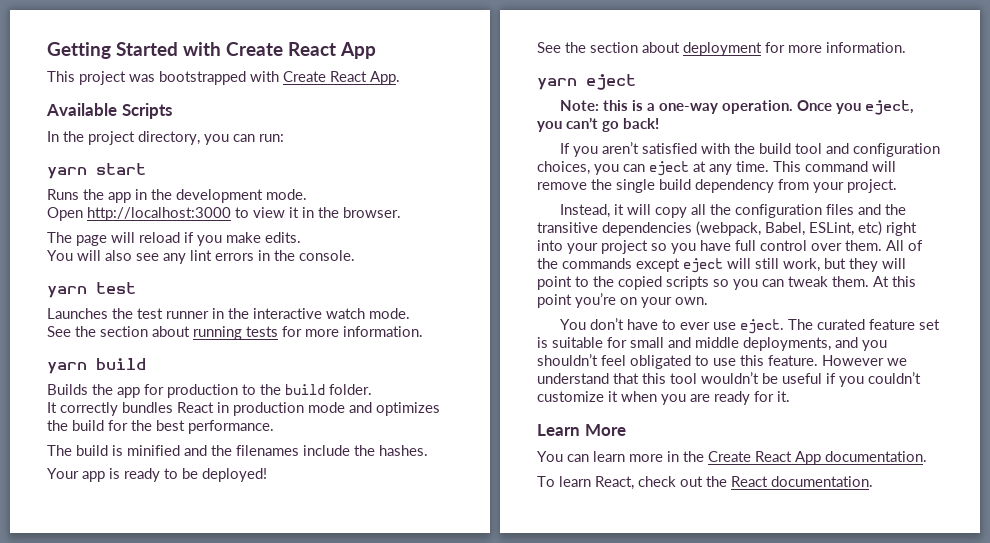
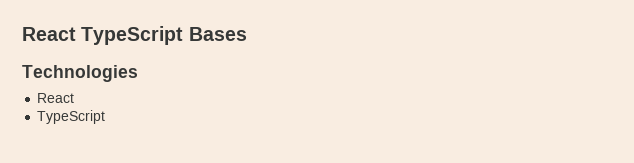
[47,42,376,59] [47,71,400,85] [46,103,172,119] [47,131,284,145] [47,163,146,179] [47,189,307,203] [47,207,401,221] [47,232,301,246] [47,250,355,264] [47,282,136,298] [47,308,410,319] [47,326,423,340] [47,358,146,374] [47,384,372,398] [47,402,440,416] [47,420,274,434] [47,445,428,456] [47,468,267,482] [537,42,906,56] [537,74,636,90] [560,100,915,115] [537,117,659,132] [560,142,941,157] [537,161,896,176] [537,179,897,193] [560,204,907,218] [537,221,917,236] [537,240,923,254] [537,258,906,273] [537,276,916,290] [537,293,708,308] [560,318,941,334] [537,337,887,351] [537,354,907,369] [537,372,921,387] [537,391,790,405] [537,424,626,436] [537,451,927,465] [537,476,873,490] Getting Started with Create React App // This project was bootstrapped with Create React App. // Available Scripts // In the project directory, you can run: // yarn start // Runs the app in the development mode. // Open http://localhost:3000 to view it in the browser. // The page will reload if you make edits. // You will also see any lint errors in the console. // yarn test // Launches the test runner in the interactive watch mode. // See the section about running tests for more information. // yarn build // Builds the app for production to the build folder. // It correctly bundles React in production mode and optimizes the build for the best performance. // The build is minified and the filenames include the hashes. // Your app is ready to be deployed! // See the section about deployment for more information. // yarn eject // Note: this is a one-way operation. Once you eject, you can’t go back! // If you aren’t satisfied with the build tool and configuration choices, you can eject at any time. This command will remove the single build dependency from your project. // Instead, it will copy all the configuration files and the transitive dependencies (webpack, Babel, ESLint, etc) right into your project so you have full control over them. All of the commands except eject will still work, but they will point to the copied scripts so you can tweak them. At this point you’re on your own. // You don’t have to ever use eject. The curated feature set is suitable for small and middle deployments, and you shouldn’t feel obligated to use this feature. However we understand that this tool wouldn’t be useful if you couldn’t customize it when you are ready for it. // Learn More // You can learn more in the Create React App documentation. // To learn React, check out the React documentation. -> [22,26,247,45] [22,65,138,82] [37,93,75,103] [37,110,106,124] React TypeScript Bases // Technologies // React // TypeScript

